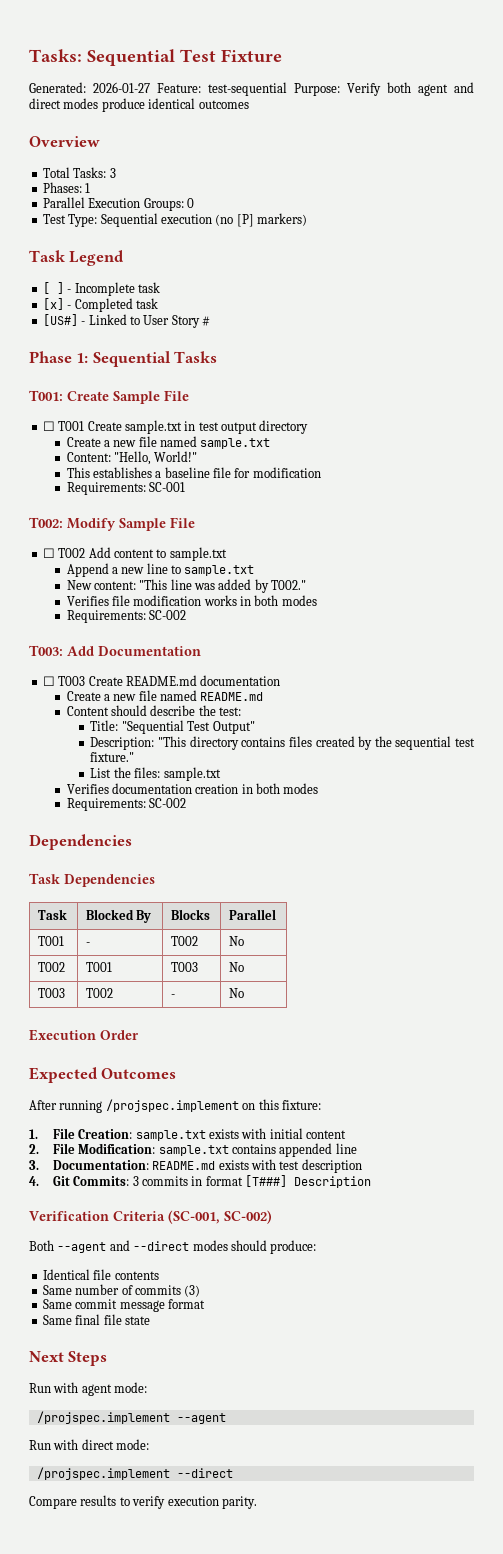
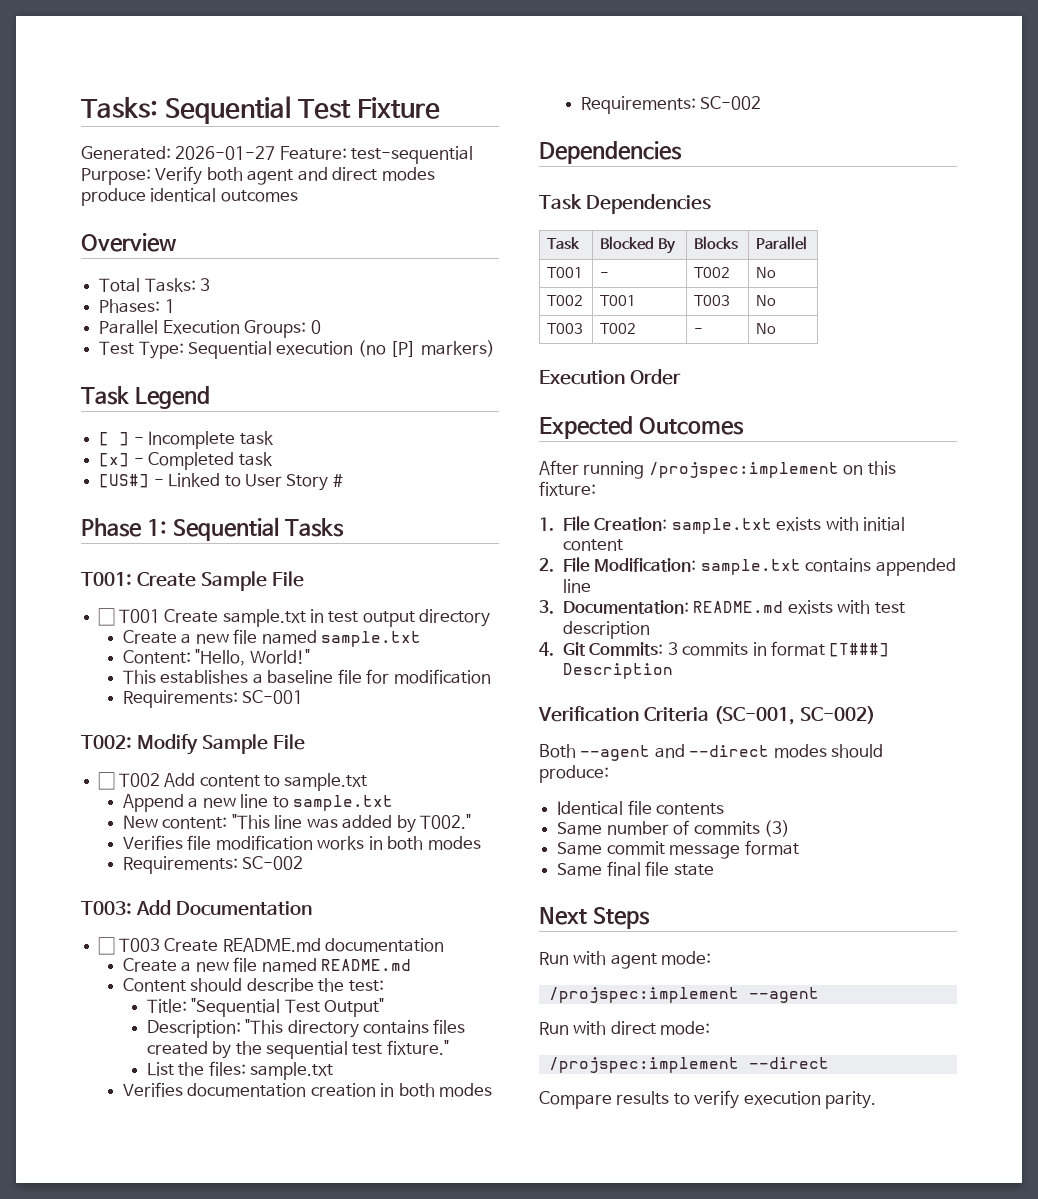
[105,1099,239,1112] /projspec.implement -> [648,462,839,478] /projspec:implement
[36,1411,170,1424] /projspec.implement -> [548,987,739,1003] /projspec:implement
[36,1467,170,1480] /projspec.implement -> [548,1057,739,1073] /projspec:implement

